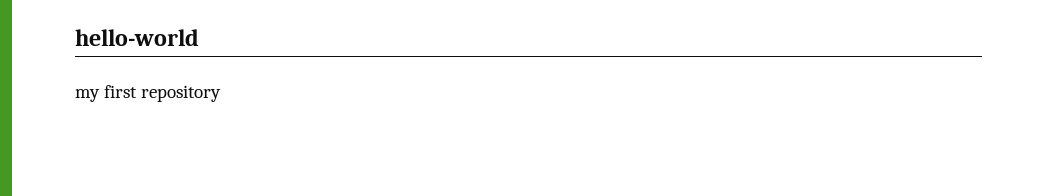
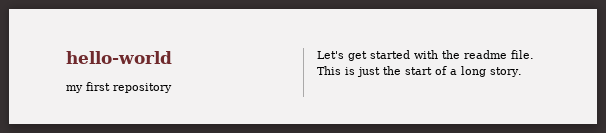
(222, 93) none -> [317,50,534,61] [317,66,522,77] // Let's get started with the readme file. This is just the start of a long story.

